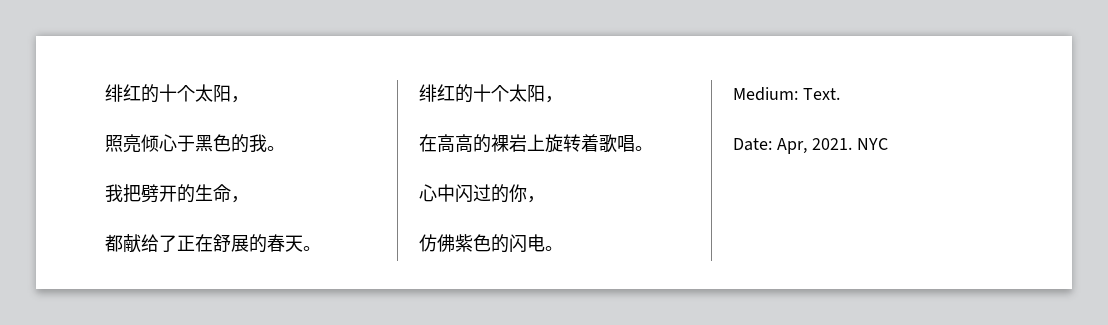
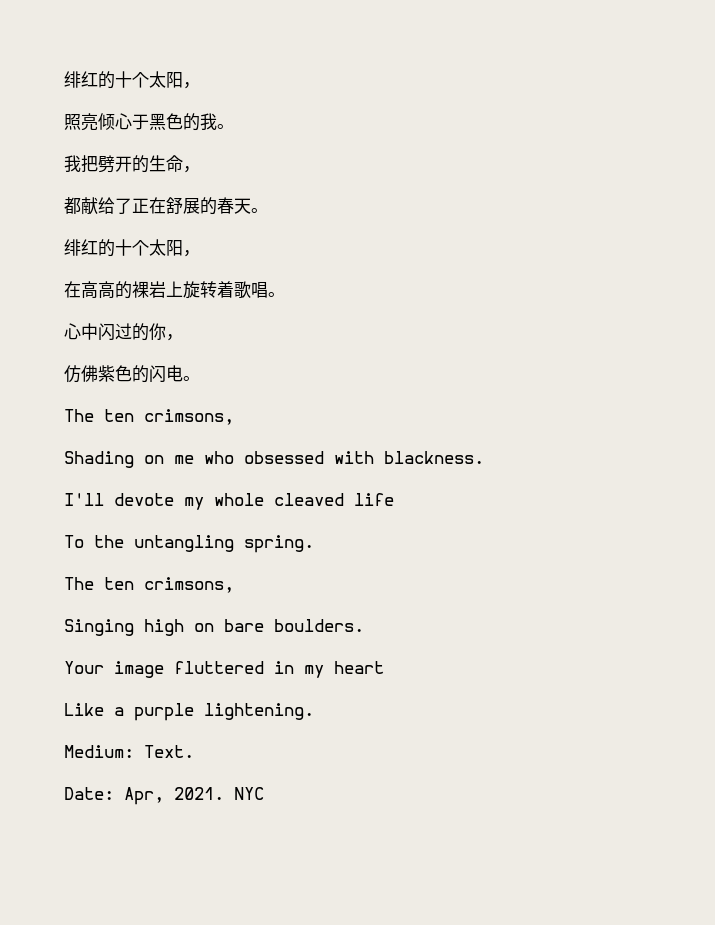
(563, 248) none -> [64,409,234,425] [64,451,484,468] [64,493,394,510] [64,535,314,553] [64,577,234,593] [64,619,364,636] [64,661,384,678] [64,703,314,721] // The ten crimsons, // Shading on me who obsessed with blackness. // I'll devote my whole cleaved life // To the untangling spring. // The ten crimsons, // Singing high on bare boulders. // Your image fluttered in my heart // Like a purple lightening.

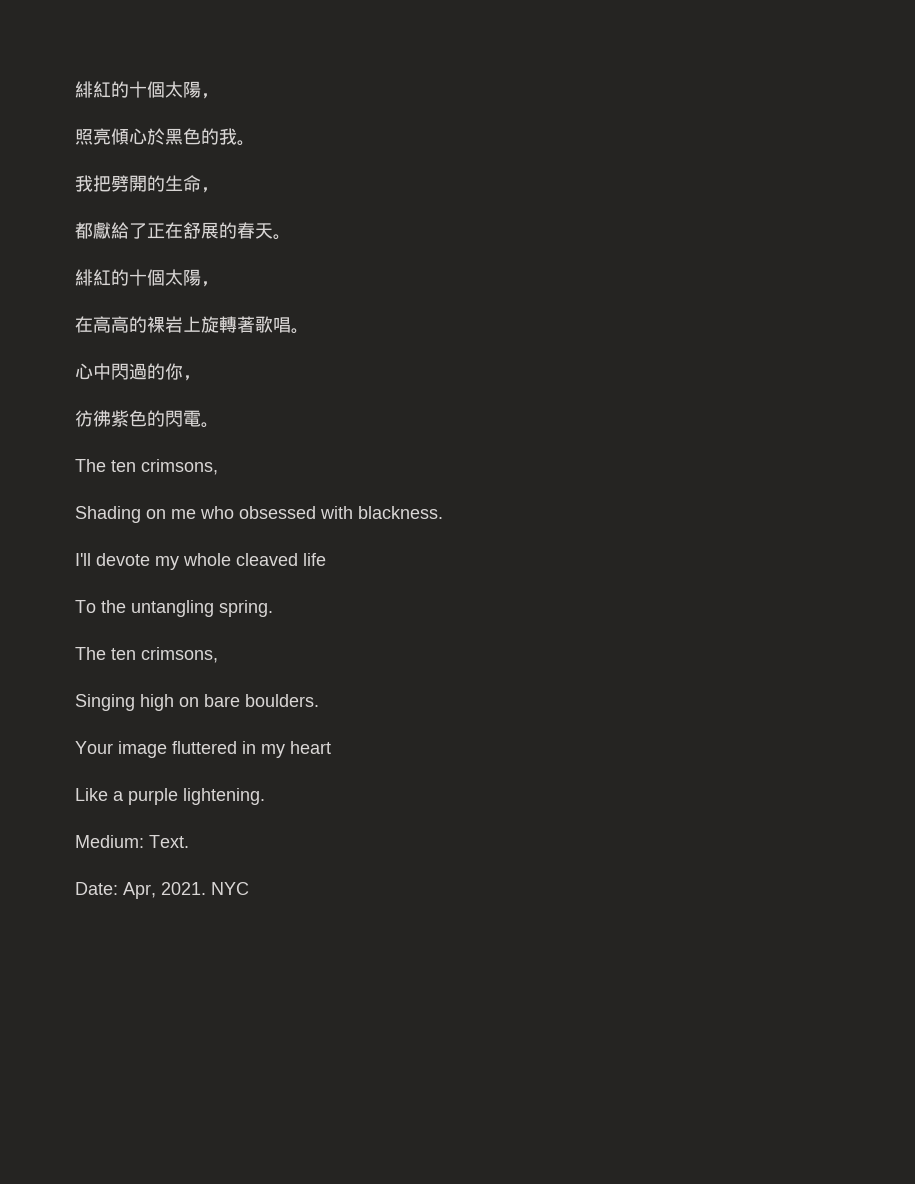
[64,71,183,89] 绯红的十个太阳 -> [75,81,201,98] 緋紅的十個太陽
[98,113,149,130] 倾心于 -> [111,128,165,145] 傾心於
[115,156,132,172] 开 -> [129,175,147,192] 開
[81,197,115,215] 献给 -> [93,222,129,239] 獻給
[64,239,183,257] 绯红的十个太阳 -> [75,269,201,286] 緋紅的十個太陽
[200,281,234,298] 转着 -> [219,316,255,333] 轉著
[98,323,132,340] 闪过 -> [111,363,147,380] 閃過
[64,365,183,383] 仿佛紫色的闪电 -> [75,410,201,427] 彷彿紫色的閃電

